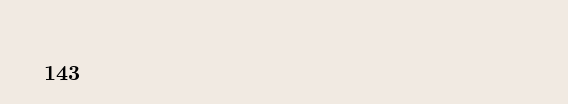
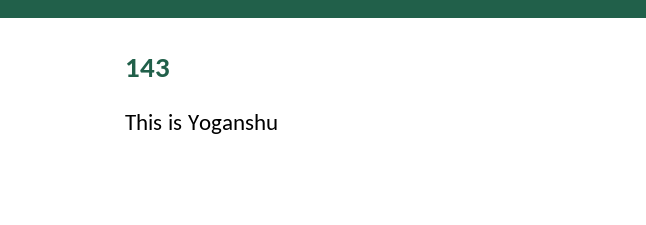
(80, 73) none -> [125,114,279,134] // This is Yoganshu

